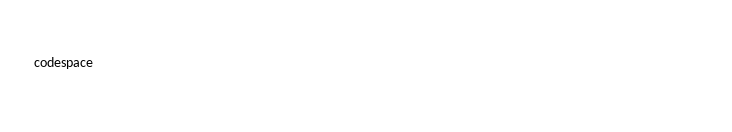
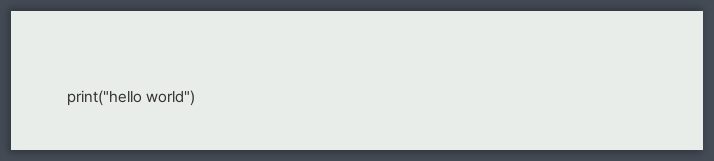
[34,57,93,69] codespace -> [67,90,196,106] print("hello world")

